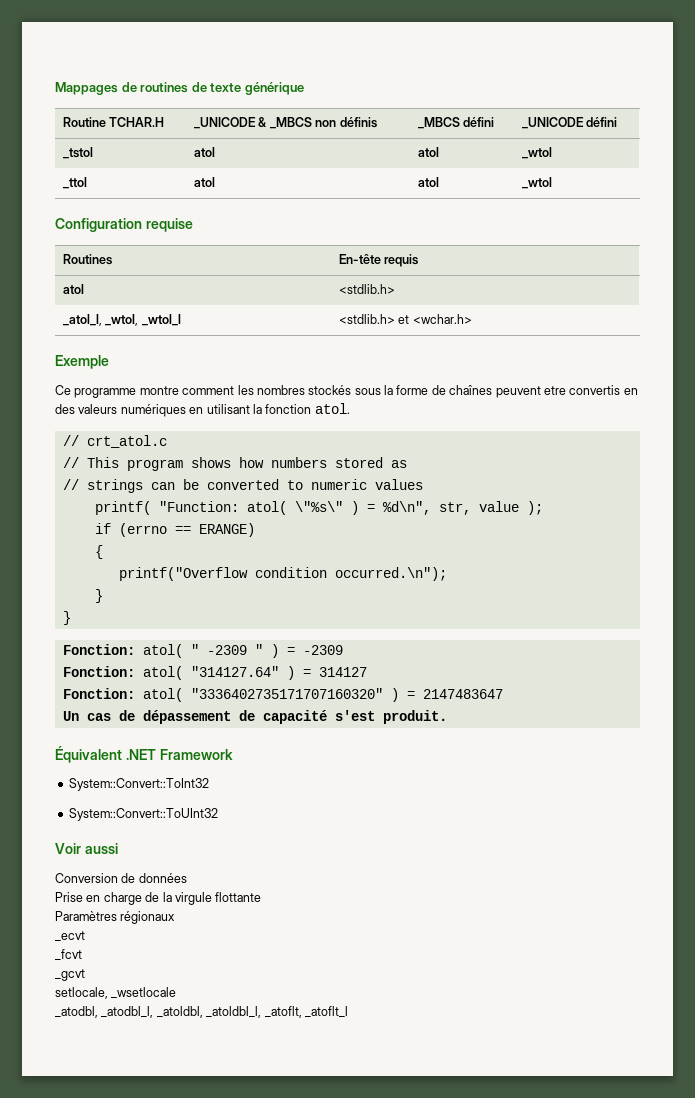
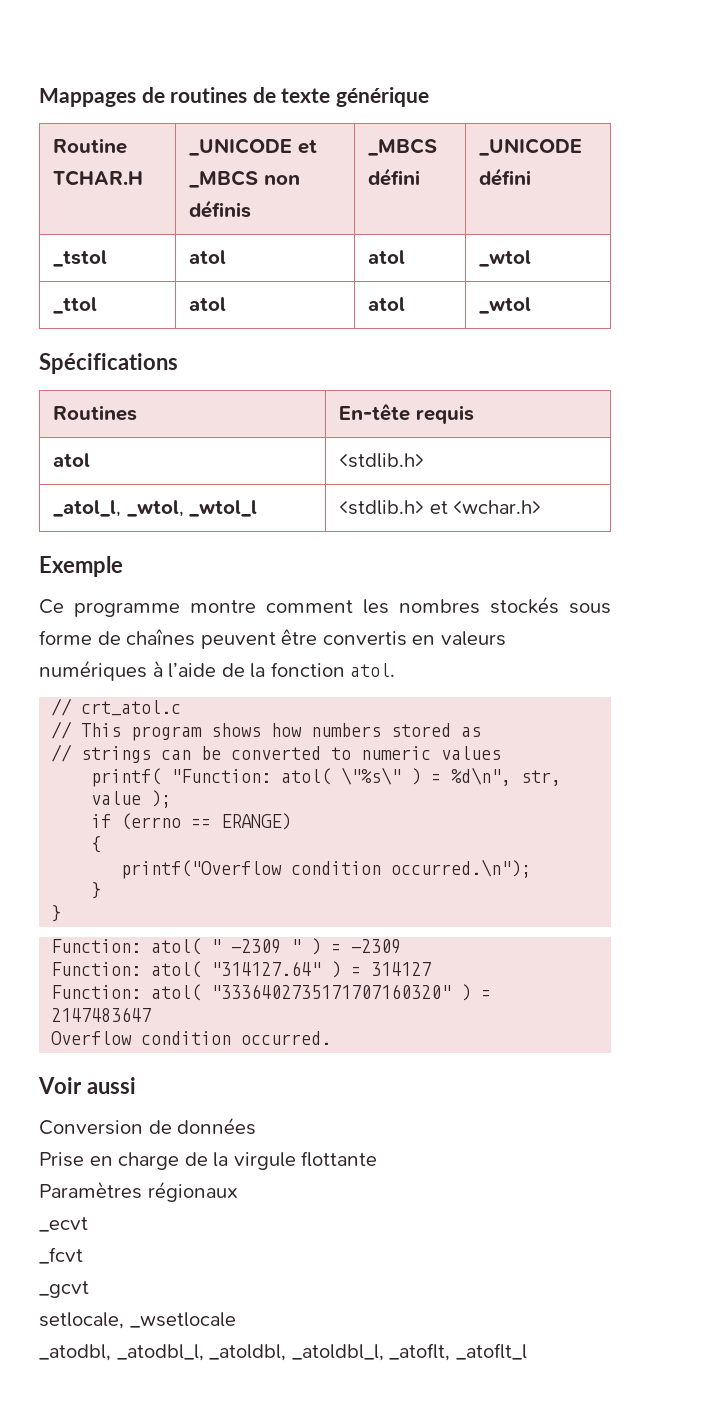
[258,117,267,127] & -> [298,139,318,154] et
[55,218,193,232] Configuration requise -> [39,353,178,374] Spécifications
[384,385,393,395] la -> (611, 608) none
[543,386,566,395] etre -> [281,629,318,645] être
[55,404,75,414] des -> (436, 640) none
[189,404,250,414] en utilisant -> [152,660,245,678] à l’aide de
[62,644,135,655] Fonction: -> [51,939,142,953] Function:
[62,666,135,677] Fonction: -> [51,962,142,976] Function:
[62,688,135,699] Fonction: -> [51,985,142,999] Function:
[62,710,447,724] [55,746,233,763] [68,778,209,791] [68,808,218,821] Un cas de dépassement de capacité s'est produit. // Équivalent .NET Framework // System::Convert::ToInt32 // System::Convert::ToUInt32 -> [51,1031,332,1045] Overflow condition occurred.

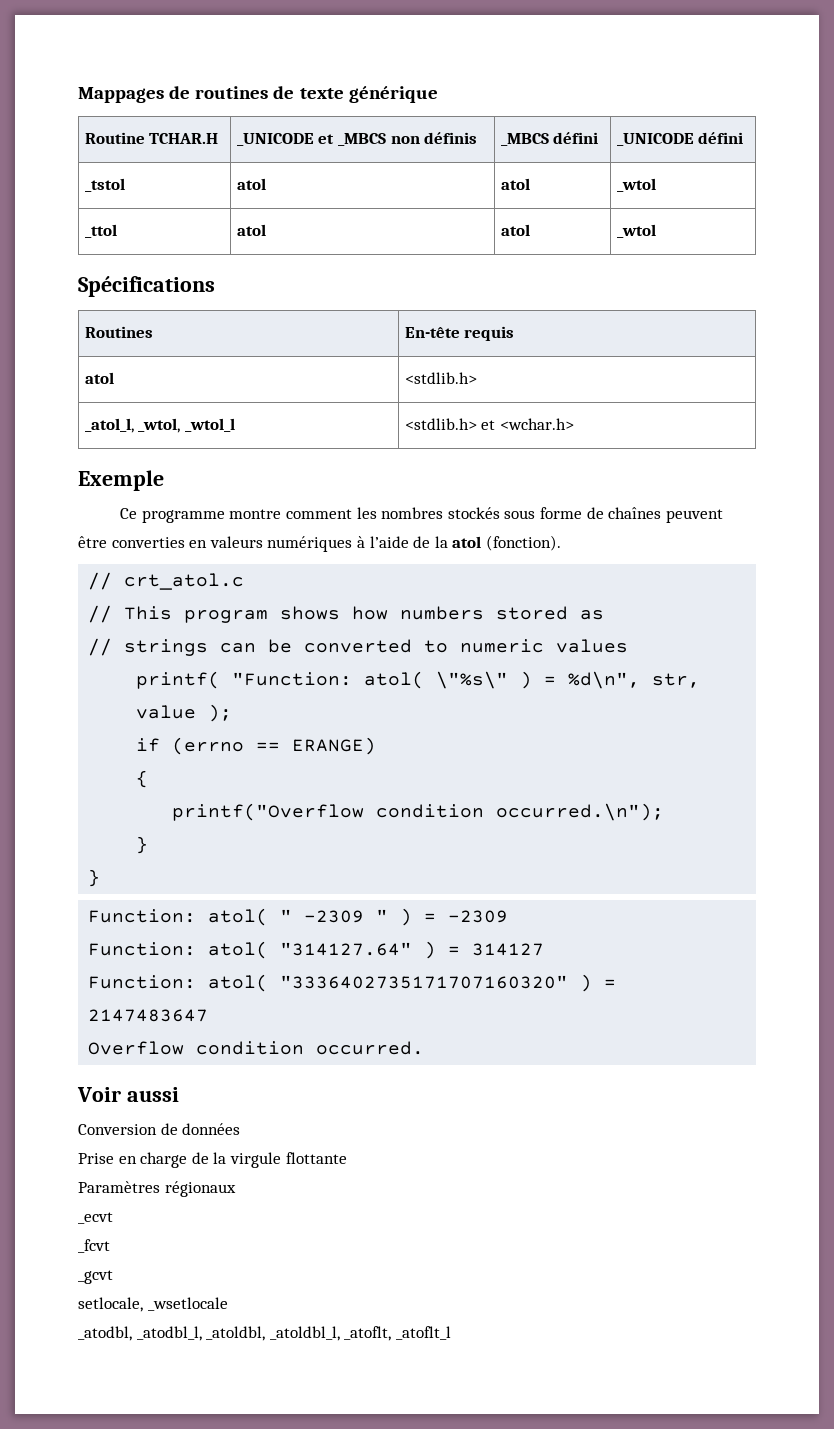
[322,631,407,646] convertis -> [111,537,185,548] converties
[270,662,396,677] fonction atol. -> [452,535,561,551] atol (fonction).

